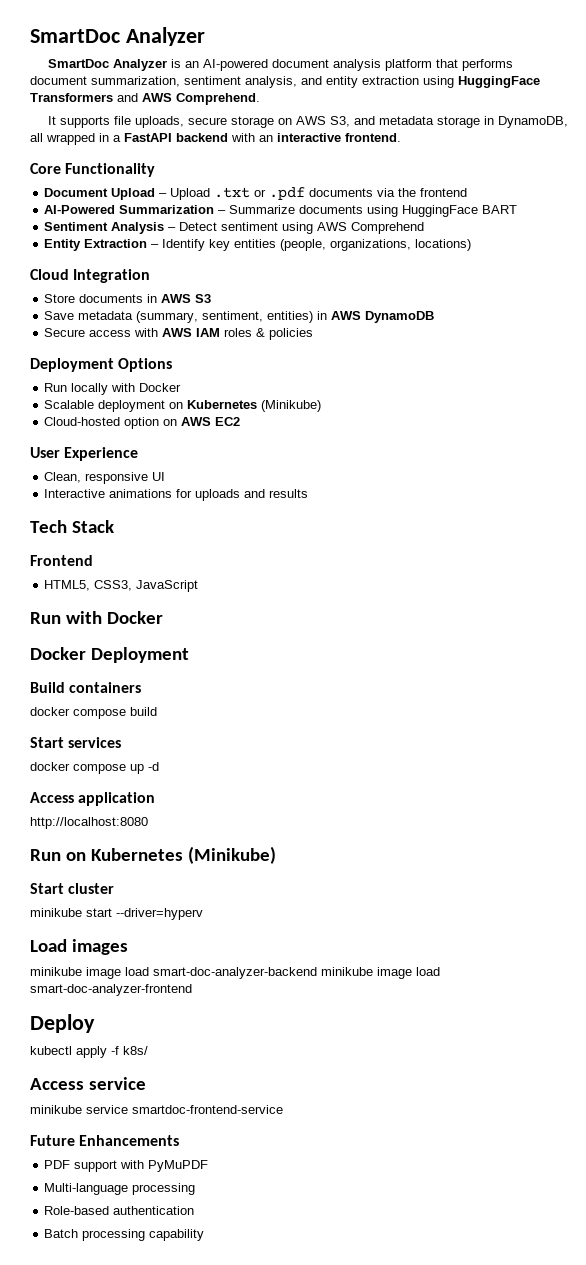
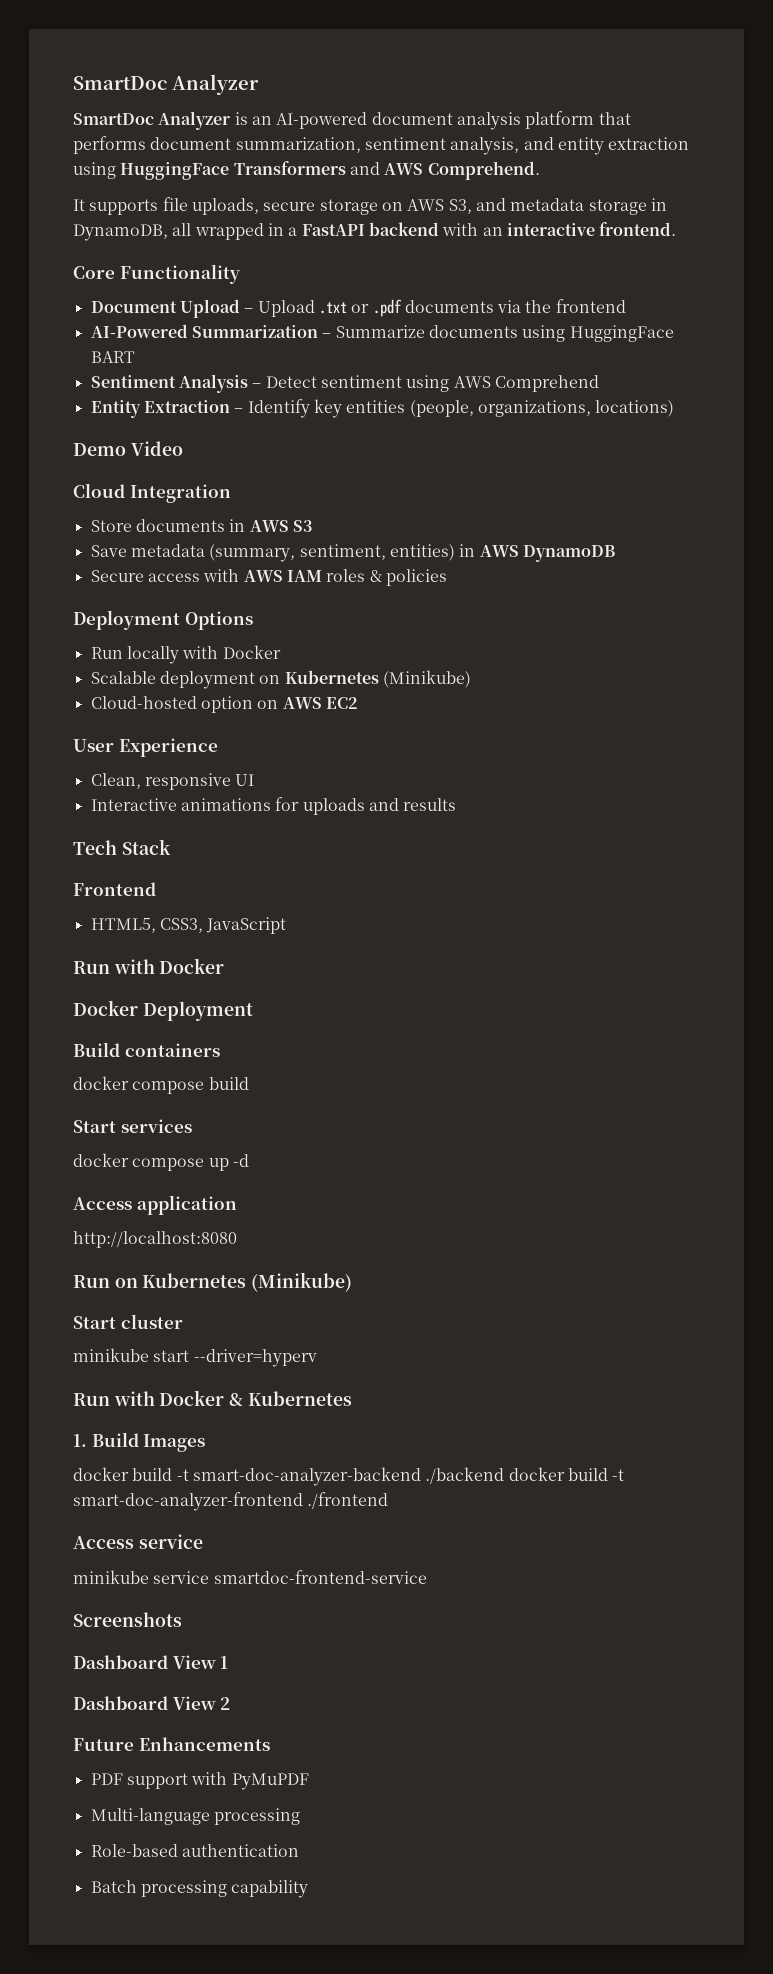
(472, 245) none -> [73,441,183,456] // Demo Video
[30,939,128,955] [30,967,440,979] [30,984,192,996] [30,1014,95,1033] [30,1046,148,1058] Load images // minikube image load smart-doc-analyzer-backend minikube image load smart-doc-analyzer-frontend // Deploy // kubectl apply -f k8s/ -> [73,1390,352,1406] [73,1432,206,1452] [73,1467,625,1486] [73,1492,389,1511] Run with Docker & Kubernetes // 1. Build Images // docker build -t smart-doc-analyzer-backend ./backend docker build -t smart-doc-analyzer-frontend ./frontend
(283, 1109) none -> [73,1612,182,1627] [73,1655,229,1669] [73,1696,231,1710] // Screenshots // Dashboard View 1 // Dashboard View 2

